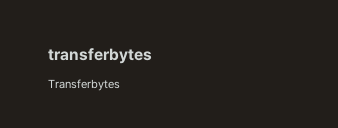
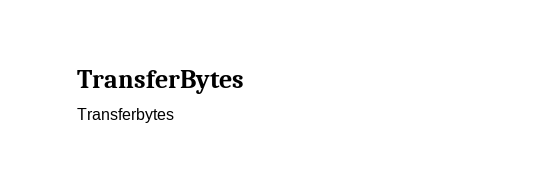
[48,48,152,64] transferbytes -> [77,70,244,94] TransferBytes

